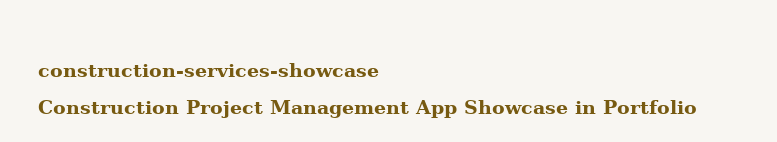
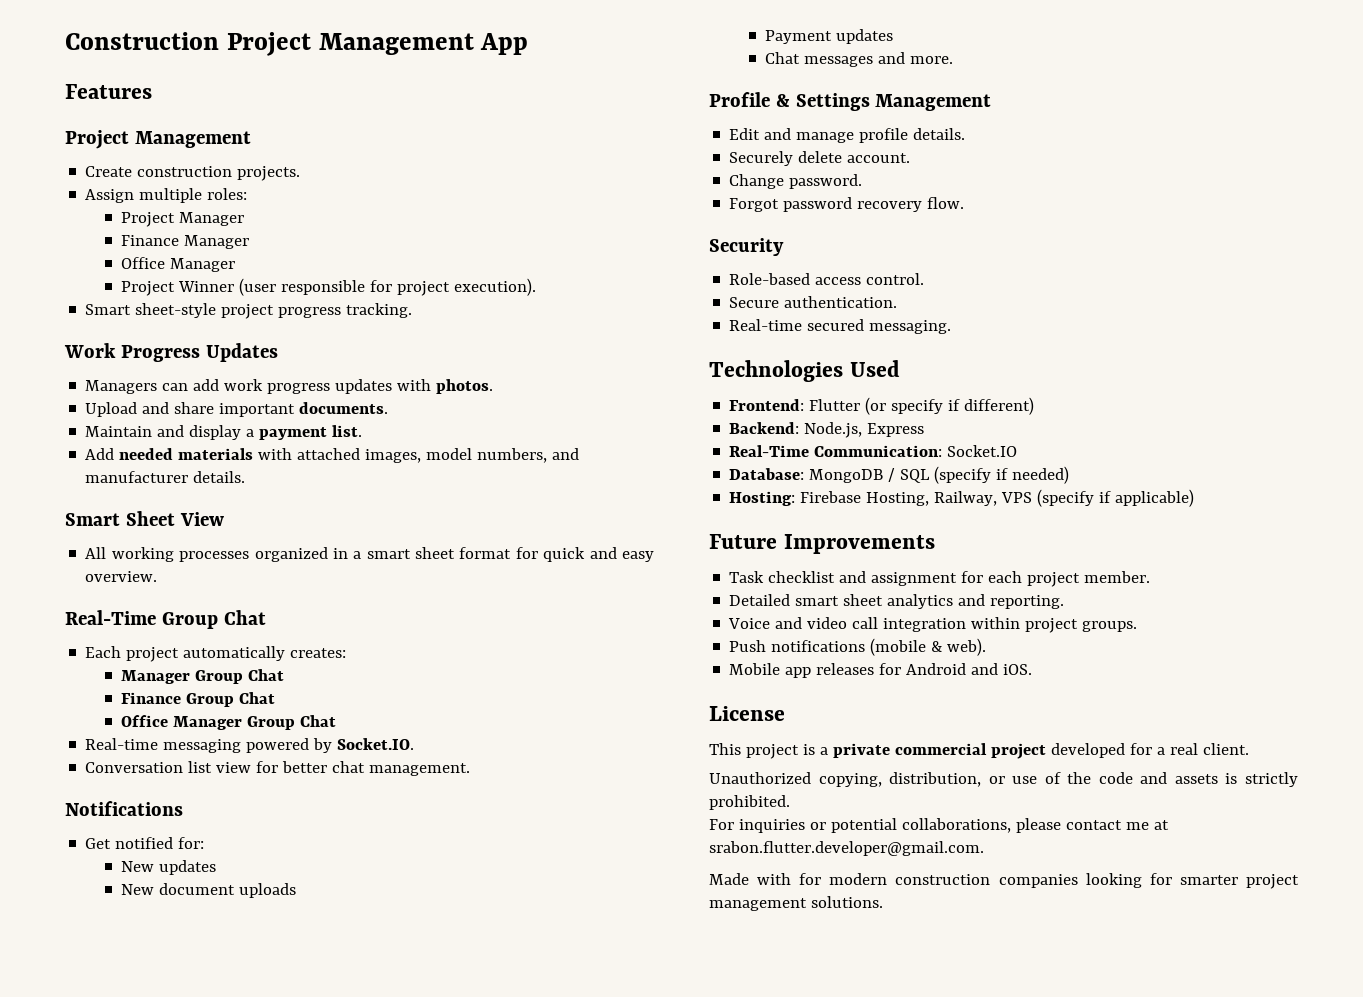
[38,63,379,77] construction-services-showcase // -> (65, 41) none
[464,100,697,114] Showcase in Portfolio -> [65,84,152,99] [65,130,251,149] [85,166,301,181] [85,188,248,203] [121,212,245,227] [121,235,250,249] [121,257,236,272] [121,278,537,296] [85,303,413,319] [64,343,278,362] [85,379,494,394] [85,402,389,417] [85,425,363,440] [85,448,580,463] [85,471,246,483] [65,511,224,526] [85,547,654,562] [85,571,158,582] [65,610,266,629] [85,646,347,662] [121,669,285,684] [121,692,276,707] [121,715,337,730] [85,738,415,753] [85,761,471,776] [65,801,183,816] [85,837,205,849] [121,860,217,875] [121,883,297,898] [765,29,894,44] [765,52,954,67] [709,92,992,111] [729,128,966,143] [729,151,911,166] [729,174,863,189] [729,197,965,212] [709,238,784,256] [729,273,925,285] [729,296,898,308] [729,319,952,334] [709,360,900,382] [729,397,1035,415] [729,422,925,438] [729,445,1018,457] [729,466,1070,484] [729,489,1195,507] [709,534,935,554] [729,571,1151,587] [729,594,1065,609] [728,617,1138,633] [729,638,987,656] [729,663,1033,678] [709,706,785,721] [709,743,1249,759] [709,772,1298,787] [709,795,790,810] [709,818,1169,833] [709,841,984,856] [709,873,1299,889] [709,896,883,911] // Features // Project Management // Create construction projects. // Assign multiple roles: // Project Manager // Finance Manager // Office Manager // Project Winner (user responsible for project execution). // Smart sheet-style project progress tracking. // Work Progress Updates // Managers can add work progress updates with photos. // Upload and share important documents. // Maintain and display a payment list. // Add needed materials with attached images, model numbers, and manufacturer details. // Smart Sheet View // All working processes organized in a smart sheet format for quick and easy overview. // Real-Time Group Chat // Each project automatically creates: // Manager Group Chat // Finance Group Chat // Office Manager Group Chat // Real-time messaging powered by Socket.IO. // Conversation list view for better chat management. // Notifications // Get notified for: // New updates // New document uploads // Payment updates // Chat messages and more. // Profile & Settings Management // Edit and manage profile details. // Securely delete account. // Change password. // Forgot password recovery flow. // Security // Role-based access control. // Secure authentication. // Real-time secured messaging. // Technologies Used // Frontend: Flutter (or specify if different) // Backend: Node.js, Express // Real-Time Communication: Socket.IO // Database: MongoDB / SQL (specify if needed) // Hosting: Firebase Hosting, Railway, VPS (specify if applicable) // Future Improvements // Task checklist and assignment for each project member. // Detailed smart sheet analytics and reporting. // Voice and video call integration within project groups. // Push notifications (mobile & web). // Mobile app releases for Android and iOS. // License // This project is a private commercial project developed for a real client. // Unauthorized copying, distribution, or use of the code and assets is strictly prohibited. // For inquiries or potential collaborations, please contact me at srabon.flutter.developer@gmail.com. // Made with for modern construction companies looking for smarter project management solutions.

